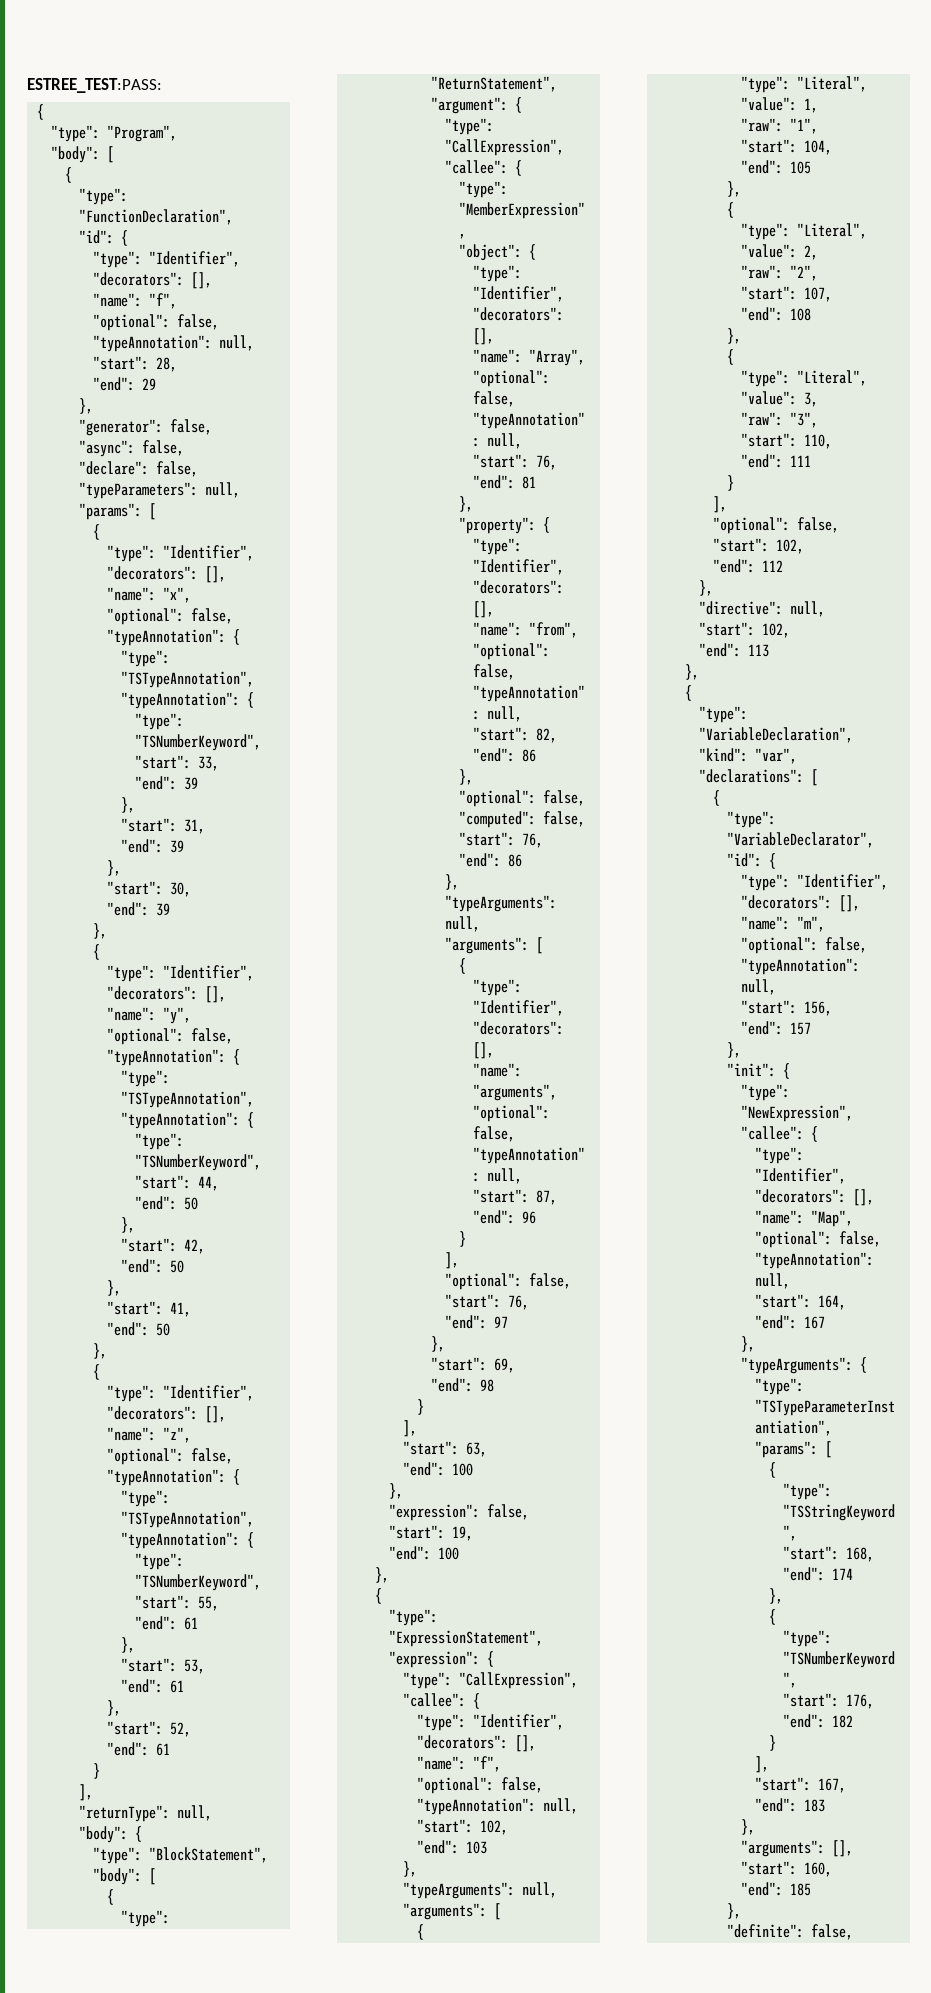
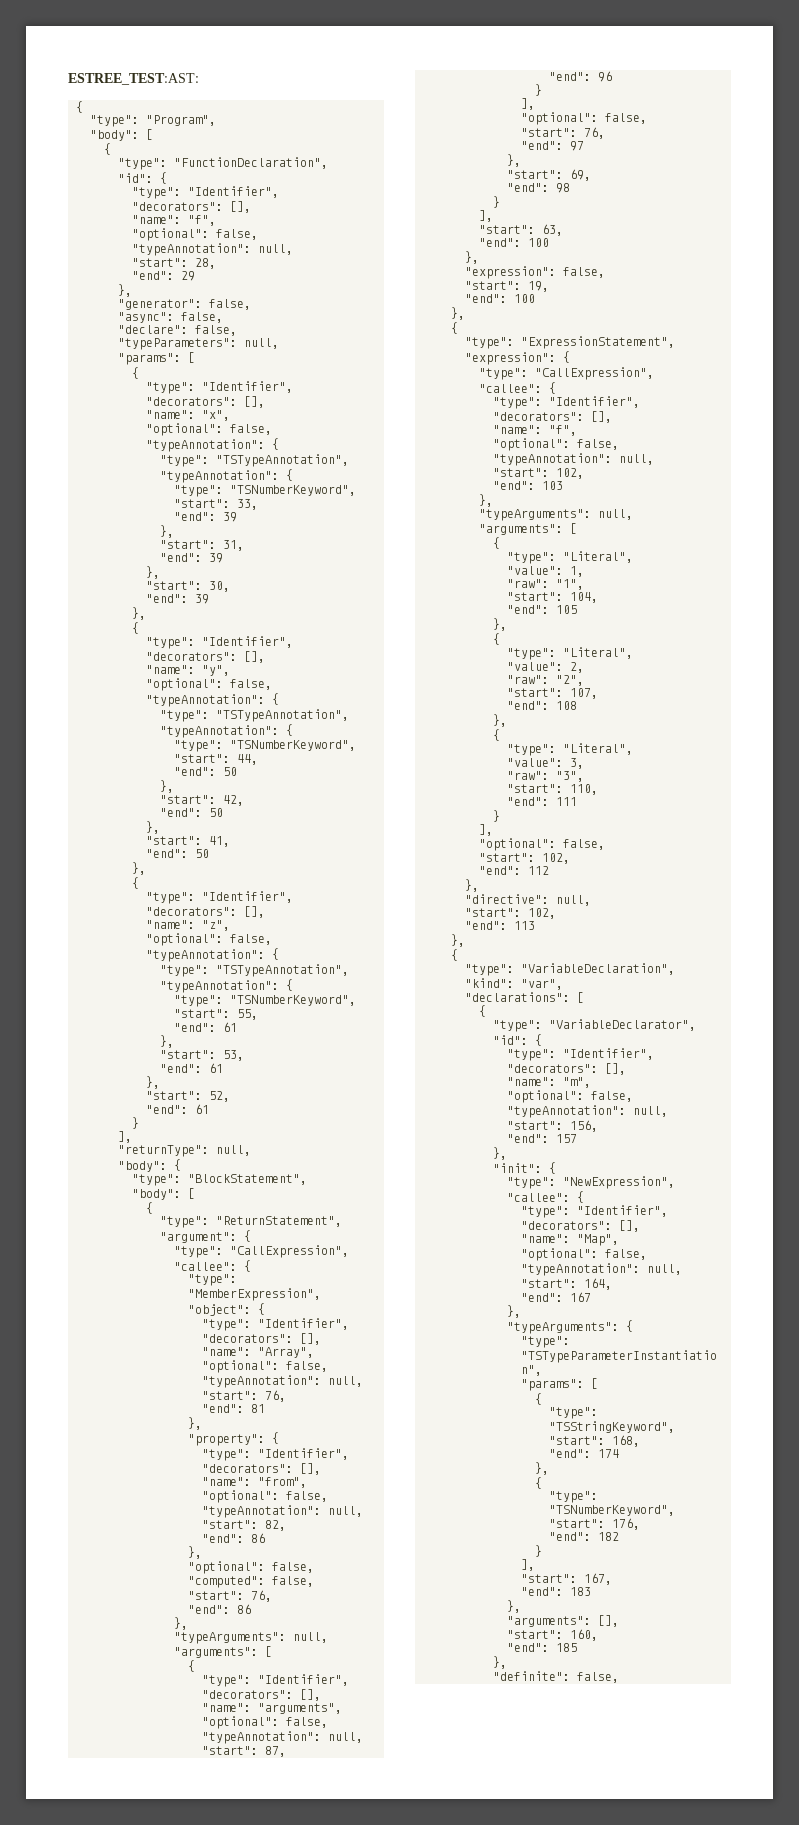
[27,78,162,93] ESTREE_TEST:PASS: -> [68,73,199,85] ESTREE_TEST:AST:

